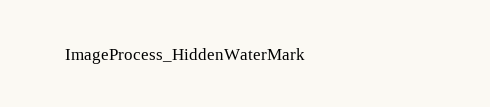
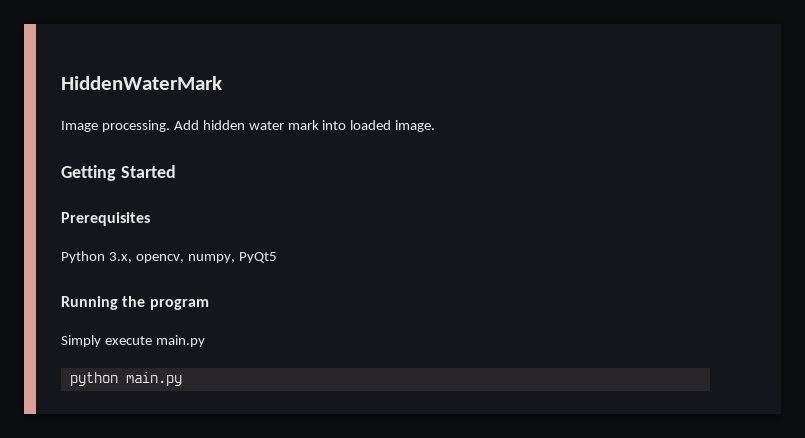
[65,48,305,64] ImageProcess_HiddenWaterMark -> [61,76,222,90] [61,120,436,132] [61,165,176,181] [61,212,150,226] [61,251,277,263] [61,296,209,310] [61,335,205,347] [69,372,182,386] HiddenWaterMark // Image processing. Add hidden water mark into loaded image. // Getting Started // Prerequisites // Python 3.x, opencv, numpy, PyQt5 // Running the program // Simply execute main.py // python main.py

